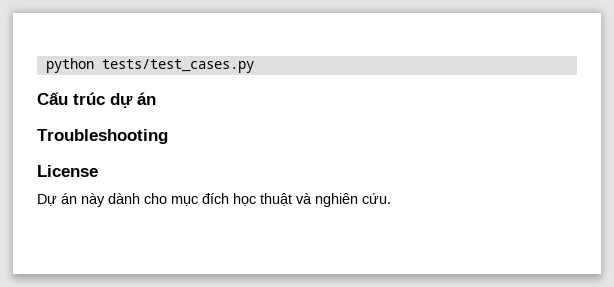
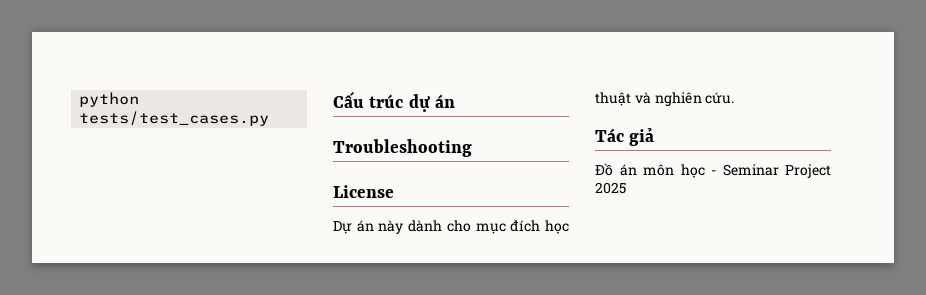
(391, 198) none -> [595,128,655,146] [595,163,831,178] [595,182,626,194] // Tác giả // Đồ án môn học - Seminar Project 2025

